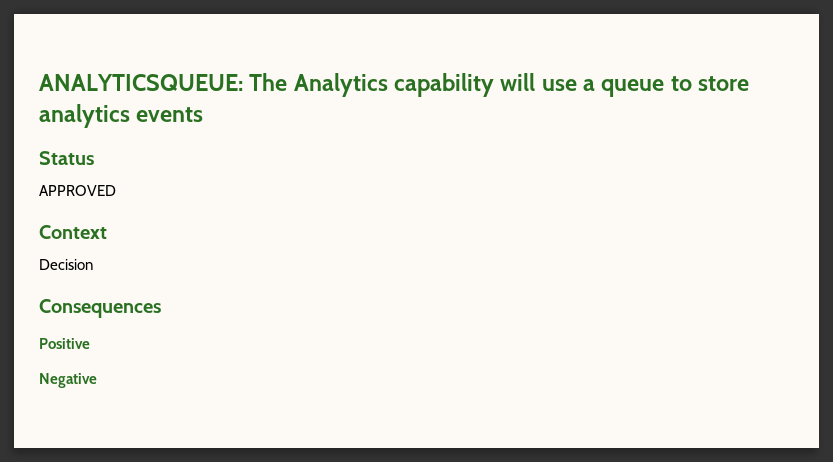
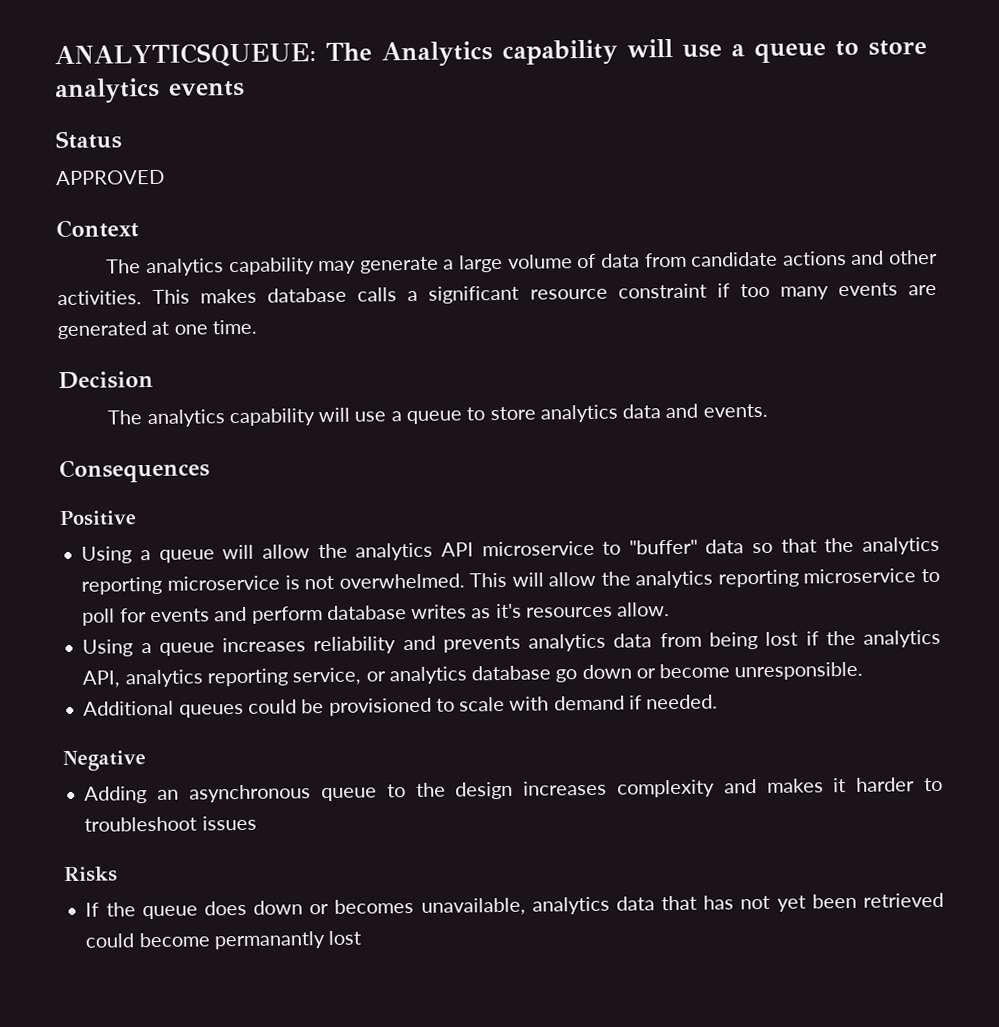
[39,259,93,270] [39,299,161,318] [39,338,90,349] [39,373,97,388] Decision // Consequences // Positive // Negative -> [106,249,938,277] [57,282,938,306] [57,319,257,340] [58,370,154,390] [107,403,768,428] [59,458,210,484] [59,510,137,527] [81,536,940,564] [81,568,941,595] [82,602,671,626] [82,629,941,657] [82,661,864,688] [83,694,719,718] [62,750,146,772] [84,777,944,804] [84,815,257,832] [64,866,118,883] [85,892,944,920] [85,930,362,950] The analytics capability may generate a large volume of data from candidate actions and other activities. This makes database calls a significant resource constraint if too many events are generated at one time. // Decision // The analytics capability will use a queue to store analytics data and events. // Consequences // Positive // Using a queue will allow the analytics API microservice to "buffer" data so that the analytics reporting microservice is not overwhelmed. This will allow the analytics reporting microservice to poll for events and perform database writes as it's resources allow. // Using a queue increases reliability and prevents analytics data from being lost if the analytics API, analytics reporting service, or analytics database go down or become unresponsible. // Additional queues could be provisioned to scale with demand if needed. // Negative // Adding an asynchronous queue to the design increases complexity and makes it harder to troubleshoot issues // Risks // If the queue does down or becomes unavailable, analytics data that has not yet been retrieved could become permanantly lost

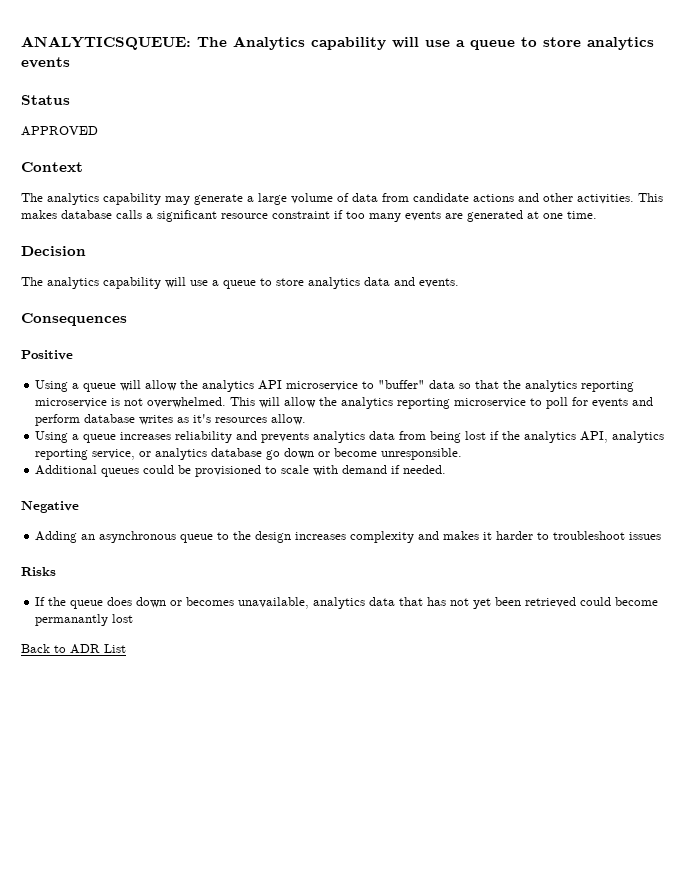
(362, 937) none -> [21,644,126,654] // Back to ADR List

